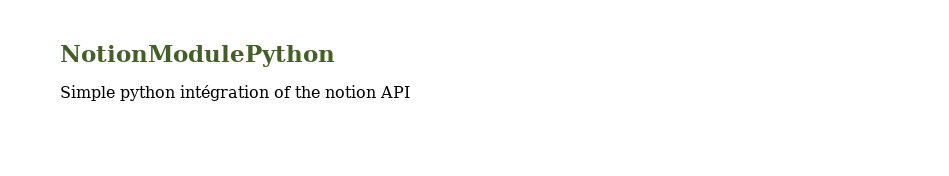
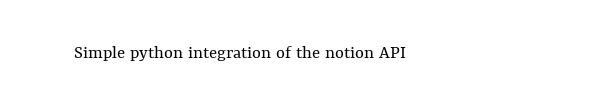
[60,45,335,67] NotionModulePython // -> (74, 53) none
[180,85,269,101] intégration -> [187,47,271,61] integration

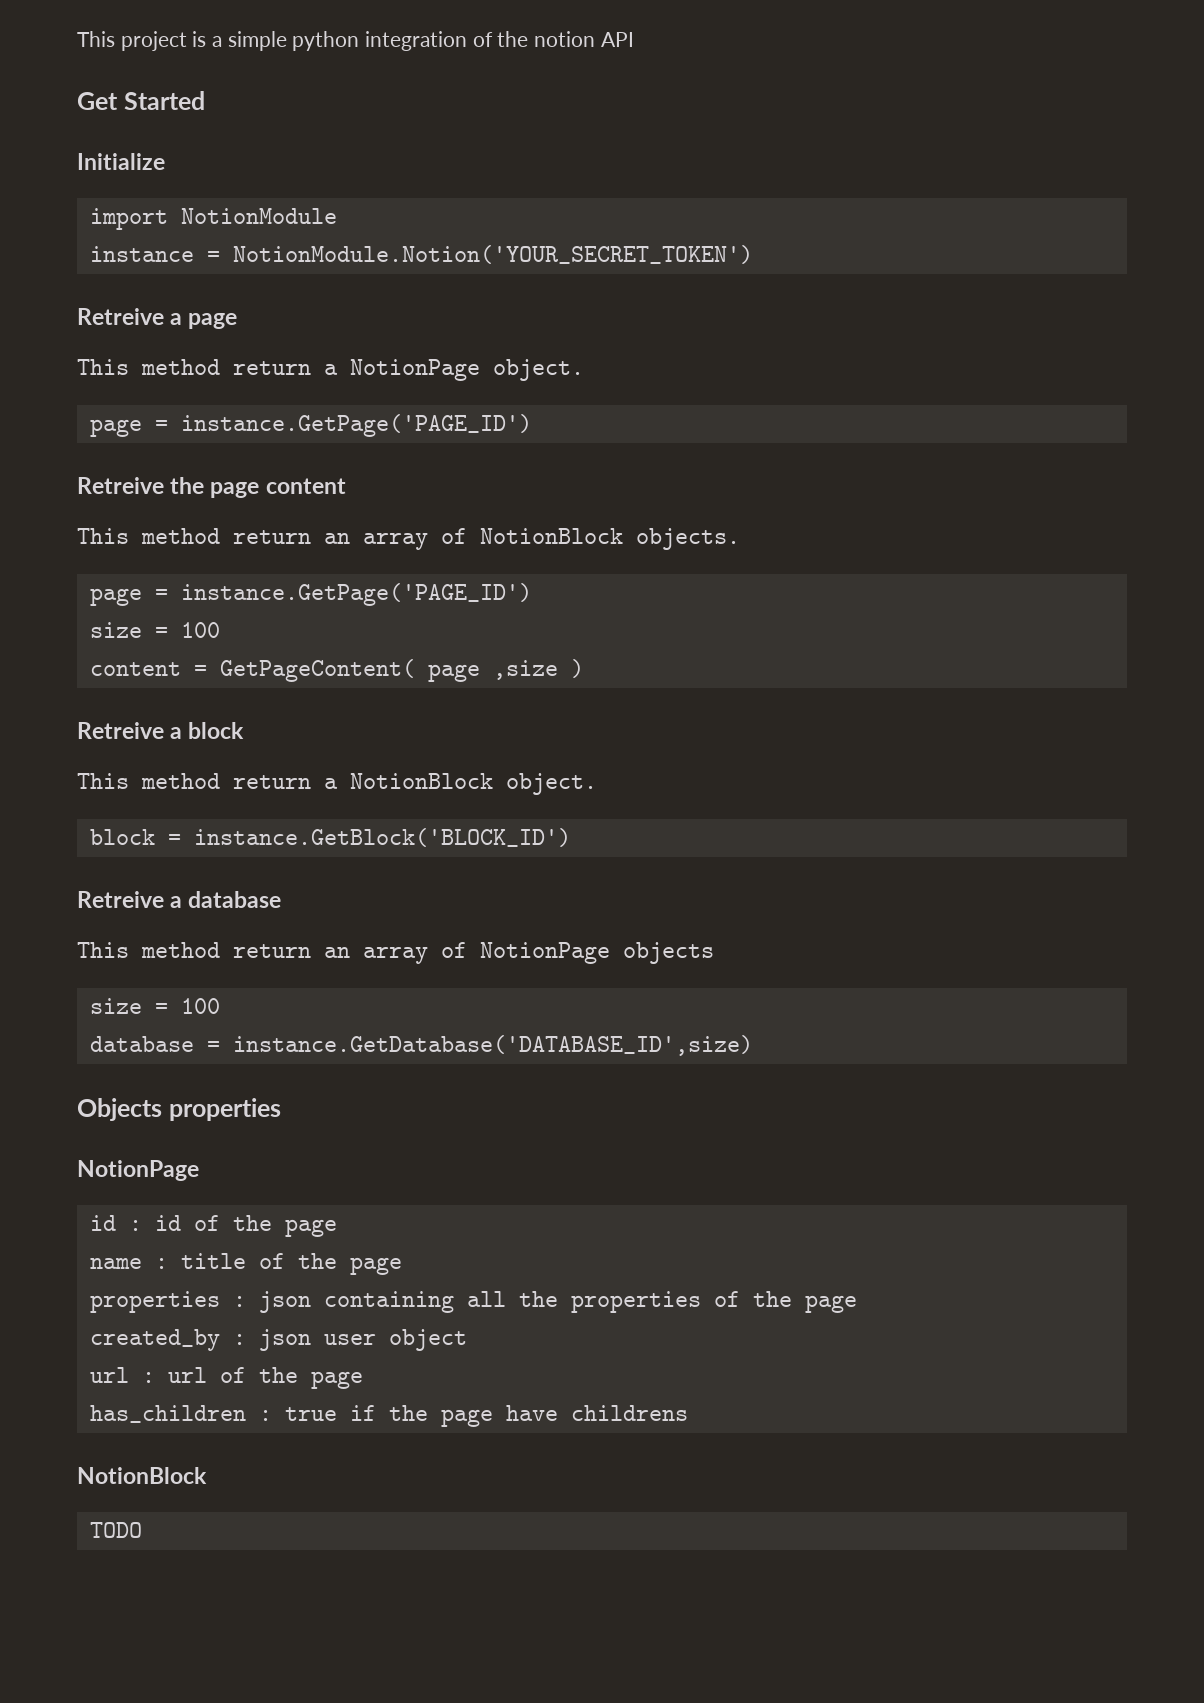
[74,46,125,61] Simple -> [77,31,287,51] This project is a simple
(406, 52) none -> [77,91,205,110] [77,153,165,170] [89,208,337,230] [89,245,753,264] [77,308,238,329] [77,359,584,381] [89,414,532,437] [77,477,346,498] [77,528,740,550] [89,583,532,606] [89,622,220,638] [89,659,584,682] [77,722,245,739] [77,773,597,795] [89,828,571,847] [77,891,282,908] [77,942,714,964] [89,998,220,1014] [89,1035,753,1056] [77,1098,281,1121] [77,1160,199,1181] [89,1215,337,1237] [89,1253,402,1275] [89,1291,857,1313] [89,1329,467,1351] [89,1367,363,1389] [89,1405,688,1427] [77,1467,207,1484] [89,1522,142,1538] // Get Started // Initialize // import NotionModule // instance = NotionModule.Notion('YOUR_SECRET_TOKEN') // Retreive a page // This method return a NotionPage object. // page = instance.GetPage('PAGE_ID') // Retreive the page content // This method return an array of NotionBlock objects. // page = instance.GetPage('PAGE_ID') // size = 100 // content = GetPageContent( page ,size ) // Retreive a block // This method return a NotionBlock object. // block = instance.GetBlock('BLOCK_ID') // Retreive a database // This method return an array of NotionPage objects // size = 100 // database = instance.GetDatabase('DATABASE_ID',size) // Objects properties // NotionPage // id : id of the page // name : title of the page // properties : json containing all the properties of the page // created_by : json user object // url : url of the page // has_children : true if the page have childrens // NotionBlock // TODO

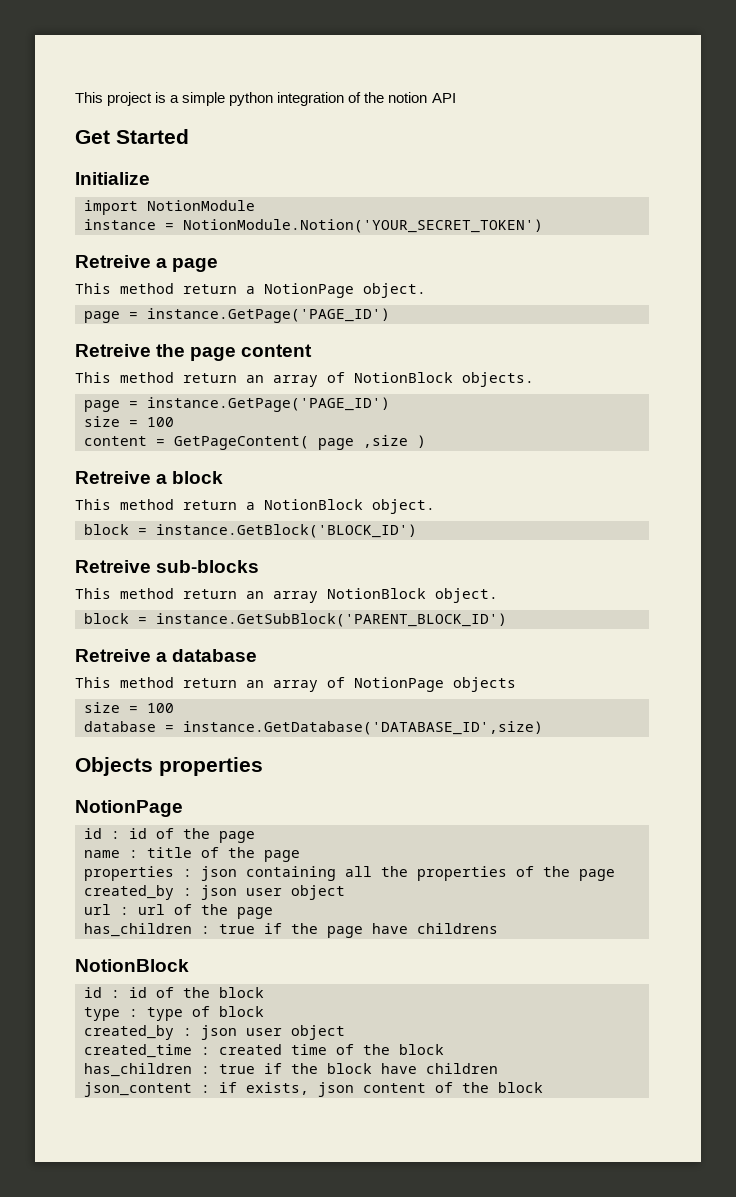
(571, 837) none -> [75,560,260,573] [75,588,498,603] [84,613,507,627] // Retreive sub-blocks // This method return an array NotionBlock object. // block = instance.GetSubBlock('PARENT_BLOCK_ID')
[89,1522,142,1538] TODO -> [84,987,264,998] [84,1006,264,1021] [84,1025,345,1040] [84,1044,444,1058] [84,1063,498,1077] [84,1082,543,1097] id : id of the block // type : type of block // created_by : json user object // created_time : created time of the block // has_children : true if the block have children // json_content : if exists, json content of the block

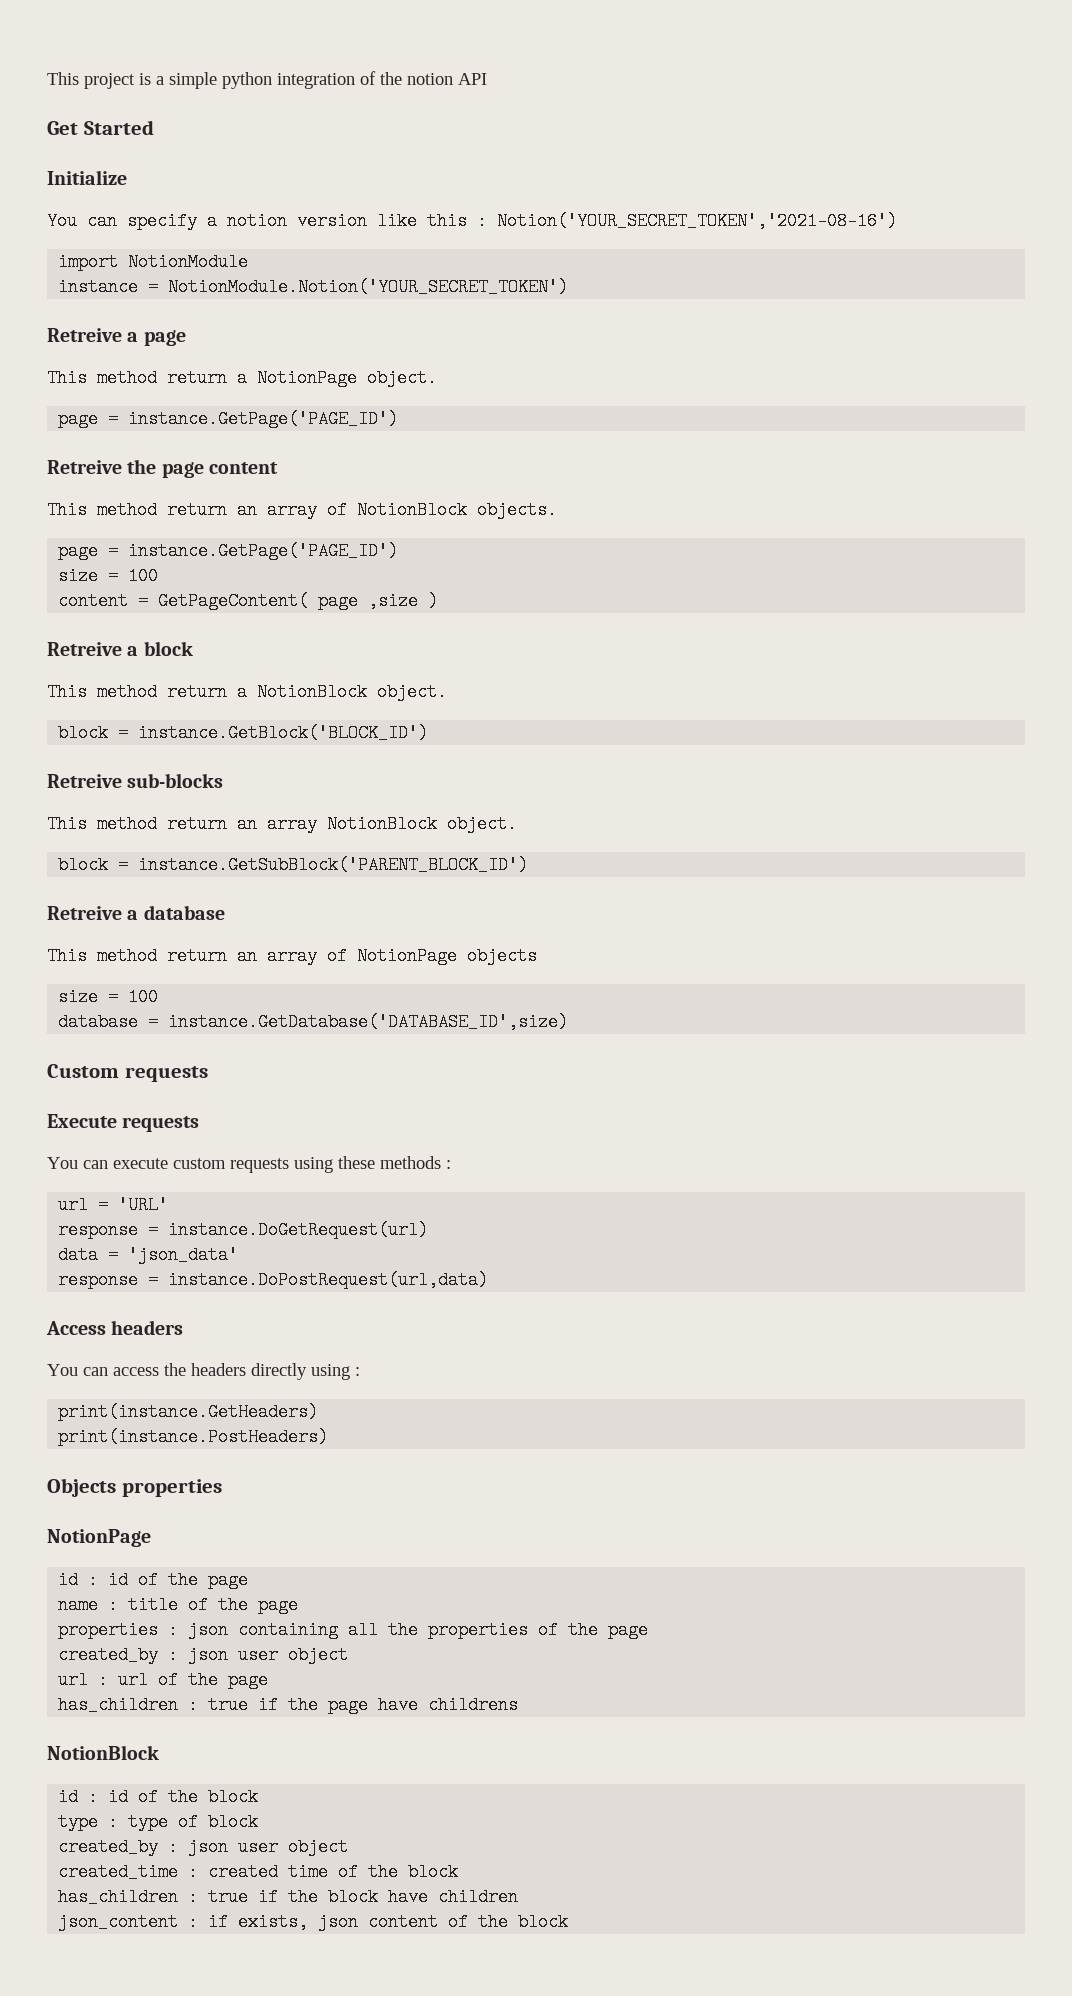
(150, 178) none -> [47,212,897,230] // You can specify a notion version like this : Notion('YOUR_SECRET_TOKEN','2021-08-16')
(543, 728) none -> [47,1064,208,1082] [47,1114,200,1132] [47,1156,451,1173] [58,1196,169,1214] [58,1221,429,1239] [58,1246,239,1264] [58,1271,489,1289] [46,1320,184,1335] [47,1363,360,1380] [58,1403,319,1421] [58,1428,329,1446] // Custom requests // Execute requests // You can execute custom requests using these methods : // url = 'URL' // response = instance.DoGetRequest(url) // data = 'json_data' // response = instance.DoPostRequest(url,data) // Access headers // You can access the headers directly using : // print(instance.GetHeaders) // print(instance.PostHeaders)

